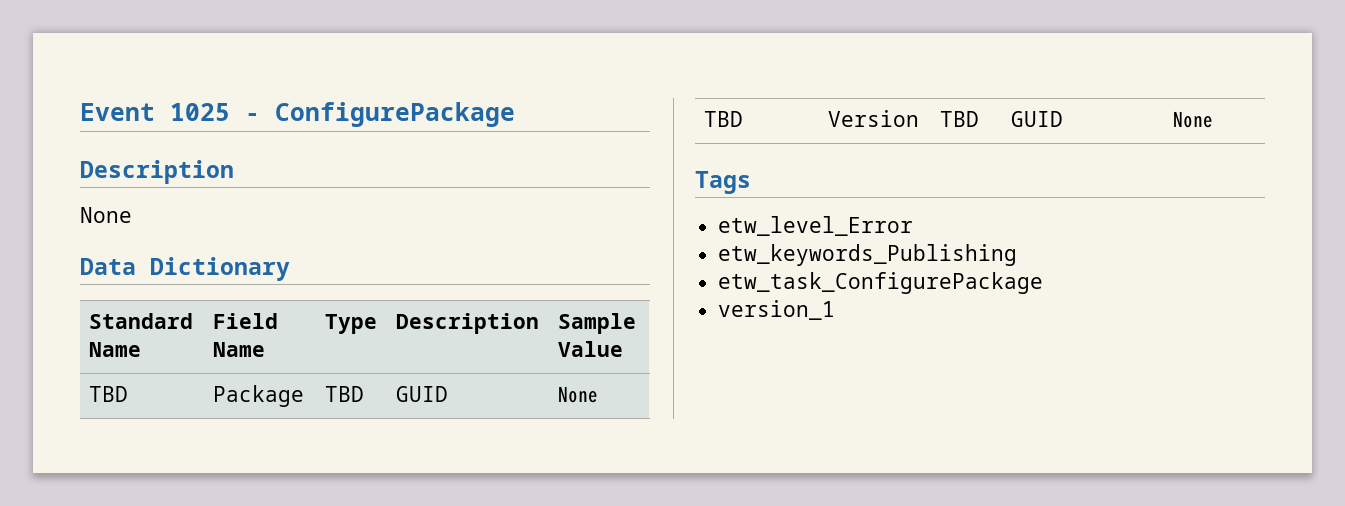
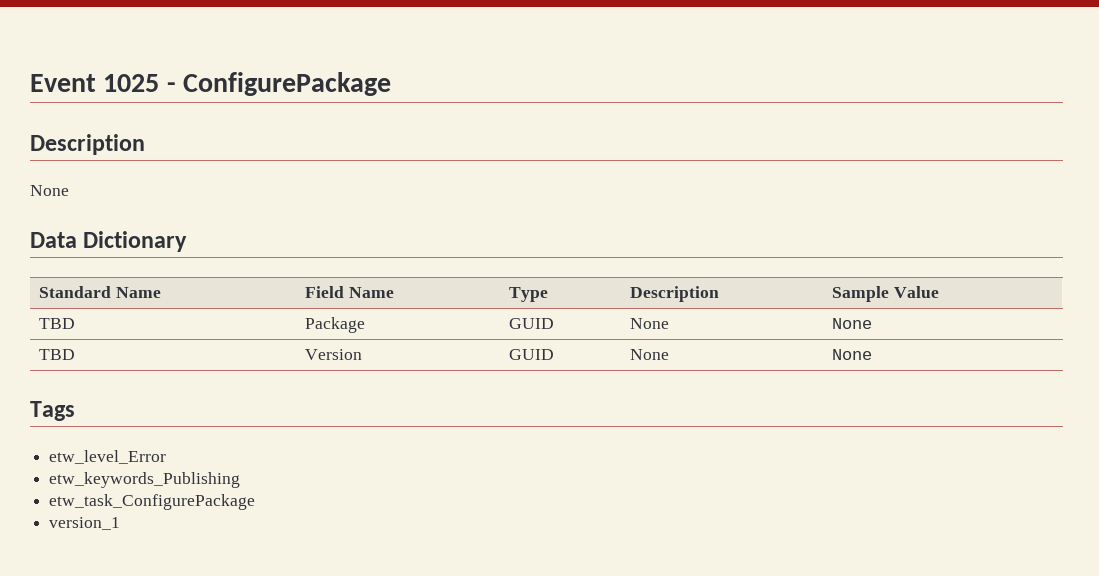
[325,386,365,402] [396,386,449,402] TBD | GUID -> [509,318,555,329] [630,318,670,329] GUID | None
[940,111,980,127] [1011,111,1064,127] TBD | GUID -> [509,349,555,360] [630,349,670,360] GUID | None

